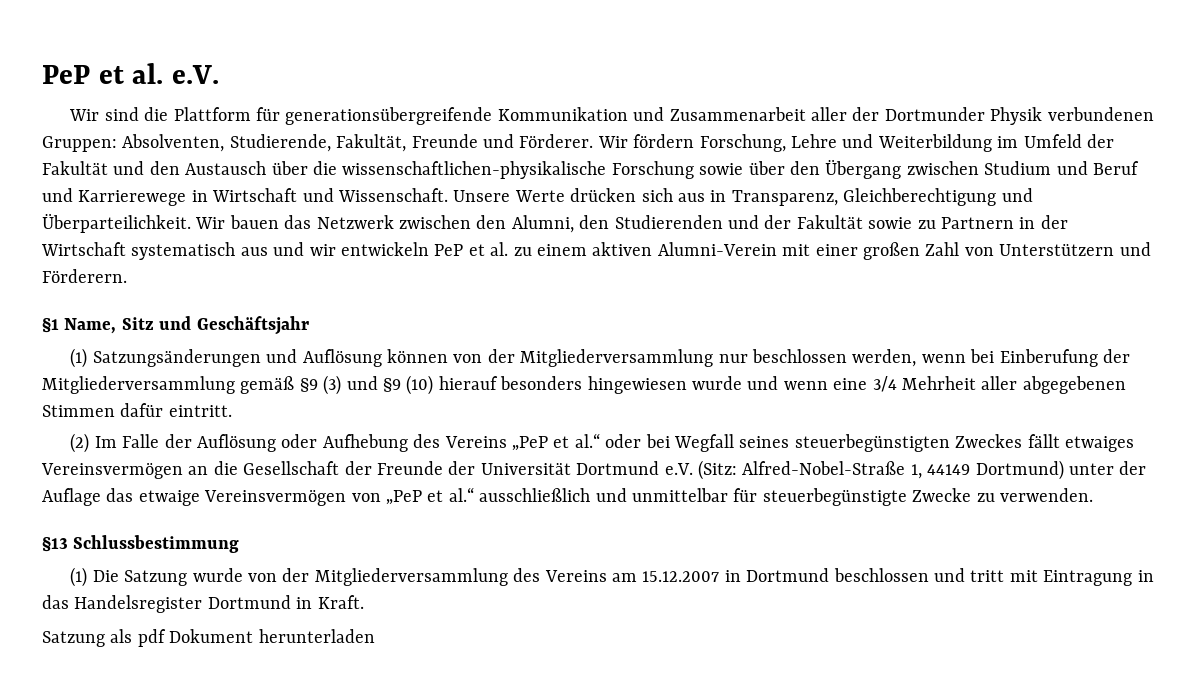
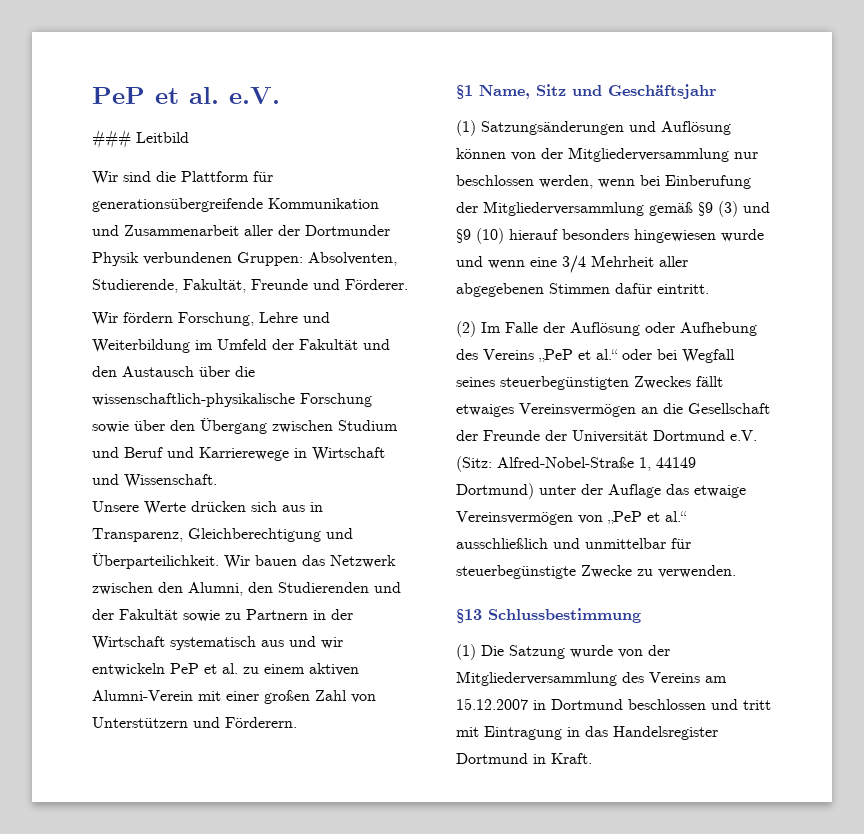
(219, 74) none -> [92,129,189,149] // ### Leitbild
(594, 141) none -> (408, 284) //
[342,161,607,179] wissenschaftlichen-physikalische -> [92,393,295,407] wissenschaftlich-physikalische
(448, 195) none -> (217, 481) //
[42,629,375,647] // Satzung als pdf Dokument herunterladen -> (592, 758) none

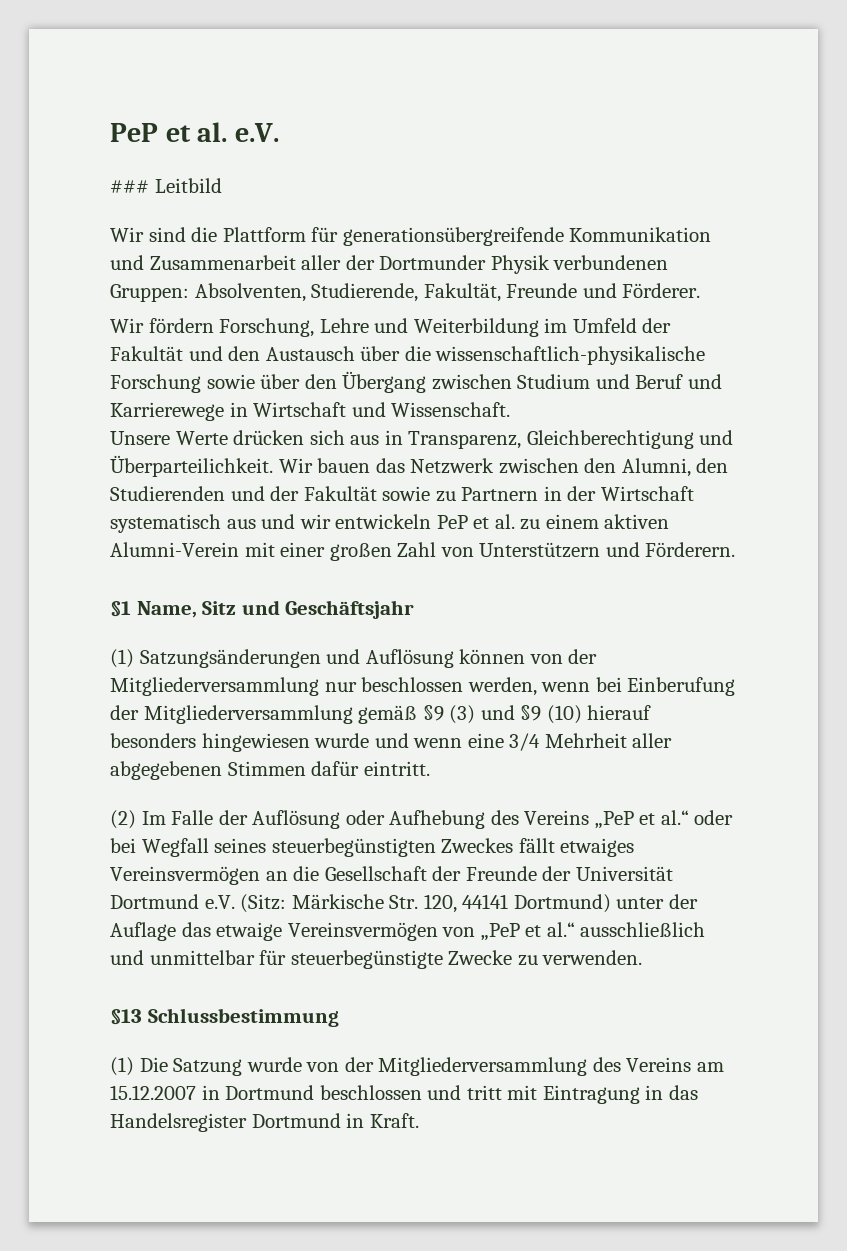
[497,457,696,471] Alfred-Nobel-Straße 1, 44149 -> [291,894,509,913] Märkische Str. 120, 44141

